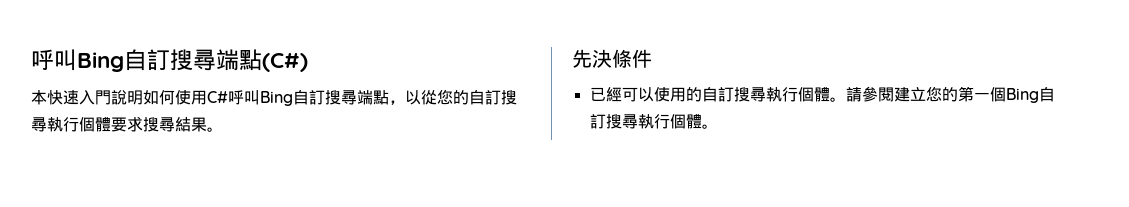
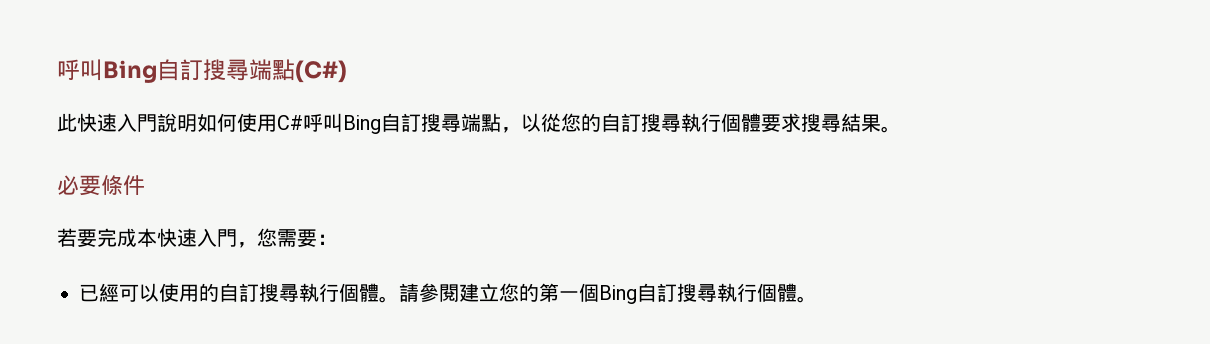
[31,90,47,105] 本 -> [57,113,77,132] 此
[572,49,612,68] 先決 -> [57,175,101,196] 必要
(652, 58) none -> [57,228,337,248] // 若要完成本快速入門，您需要：

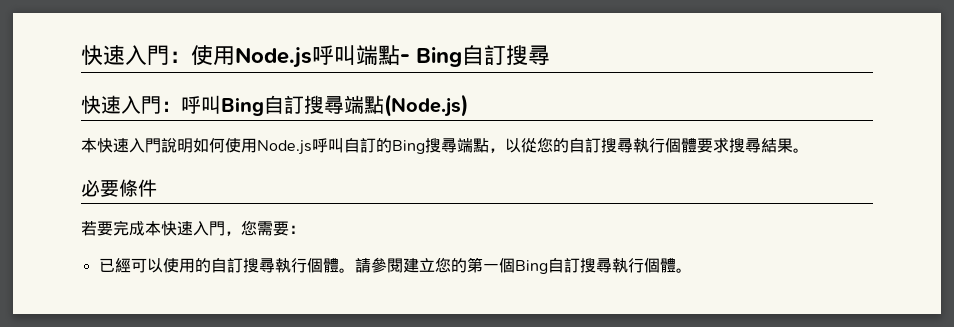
[57,59,347,83] [57,113,77,132] 呼叫Bing自訂搜尋端點(C#) // 此 -> [81,45,550,68] [81,94,468,117] [81,138,97,153] 快速入門：使用Node.js呼叫端點- Bing自訂搜尋 // 快速入門：呼叫Bing自訂搜尋端點(Node.js) // 本
[277,113,421,134] C#呼叫Bing自訂 -> [257,138,425,155] Node.js呼叫自訂的Bing

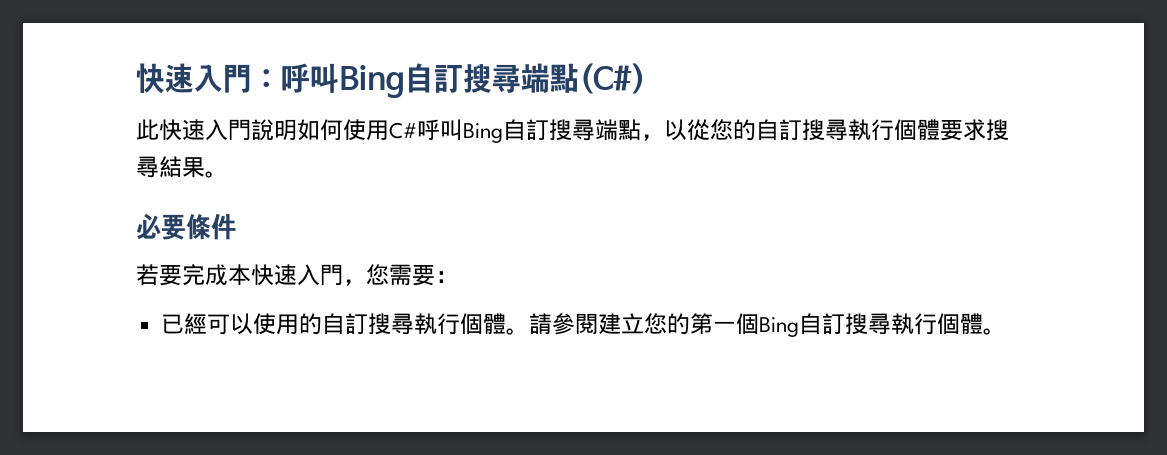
[81,45,550,68] [81,94,468,117] [81,138,97,153] 快速入門：使用Node.js呼叫端點- Bing自訂搜尋 // 快速入門：呼叫Bing自訂搜尋端點(Node.js) // 本 -> [136,63,646,98] [136,119,159,140] 快速入門：呼叫Bing自訂搜尋端點(C#) // 此
[257,138,425,155] Node.js呼叫自訂的Bing -> [389,119,549,143] C#呼叫Bing自訂

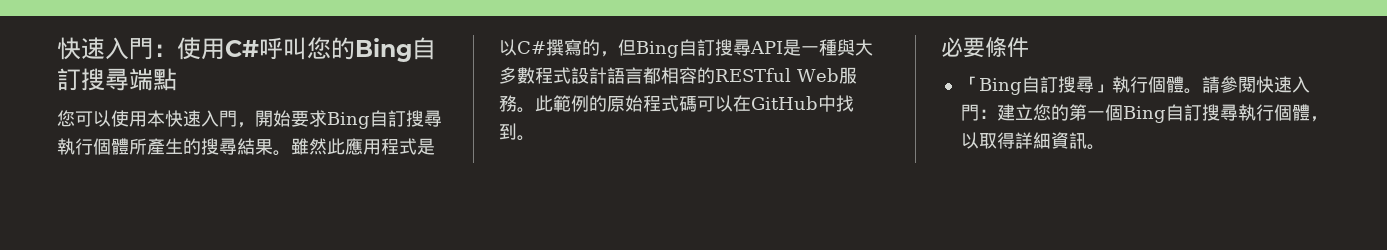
[136,63,646,98] [136,119,1009,143] [136,156,228,178] [136,213,236,240] [136,264,458,286] [160,313,414,335] 快速入門：呼叫Bing自訂搜尋端點(C#) // 此快速入門說明如何使用C#呼叫Bing自訂搜尋端點，以從您的自訂搜尋執行個體要求搜尋結果。 // 必要條件 // 若要完成本快速入門，您需要： // 已經可以使用的自訂搜尋 -> [57,37,436,62] [57,68,177,91] [57,110,442,129] [57,138,435,156] [499,39,873,58] [499,67,857,84] [499,95,854,113] [499,123,535,141] [941,37,1029,58] [960,76,1112,95] 快速入門：使用C#呼叫您的Bing自訂搜尋端點 // 您可以使用本快速入門，開始要求Bing自訂搜尋執行個體所產生的搜尋結果。雖然此應用程式是以C#撰寫的，但Bing自訂搜尋API是一種與大多數程式設計語言都相容的RESTful Web服務。此範例的原始程式碼可以在GitHub中找到。 // 必要條件 // 「Bing自訂搜尋」
(598, 324) none -> [1255,76,1310,93] [960,104,997,121] 快速入門：
(983, 324) none -> [1309,116,1328,122] [960,132,1087,149] ，以取得詳細資訊

